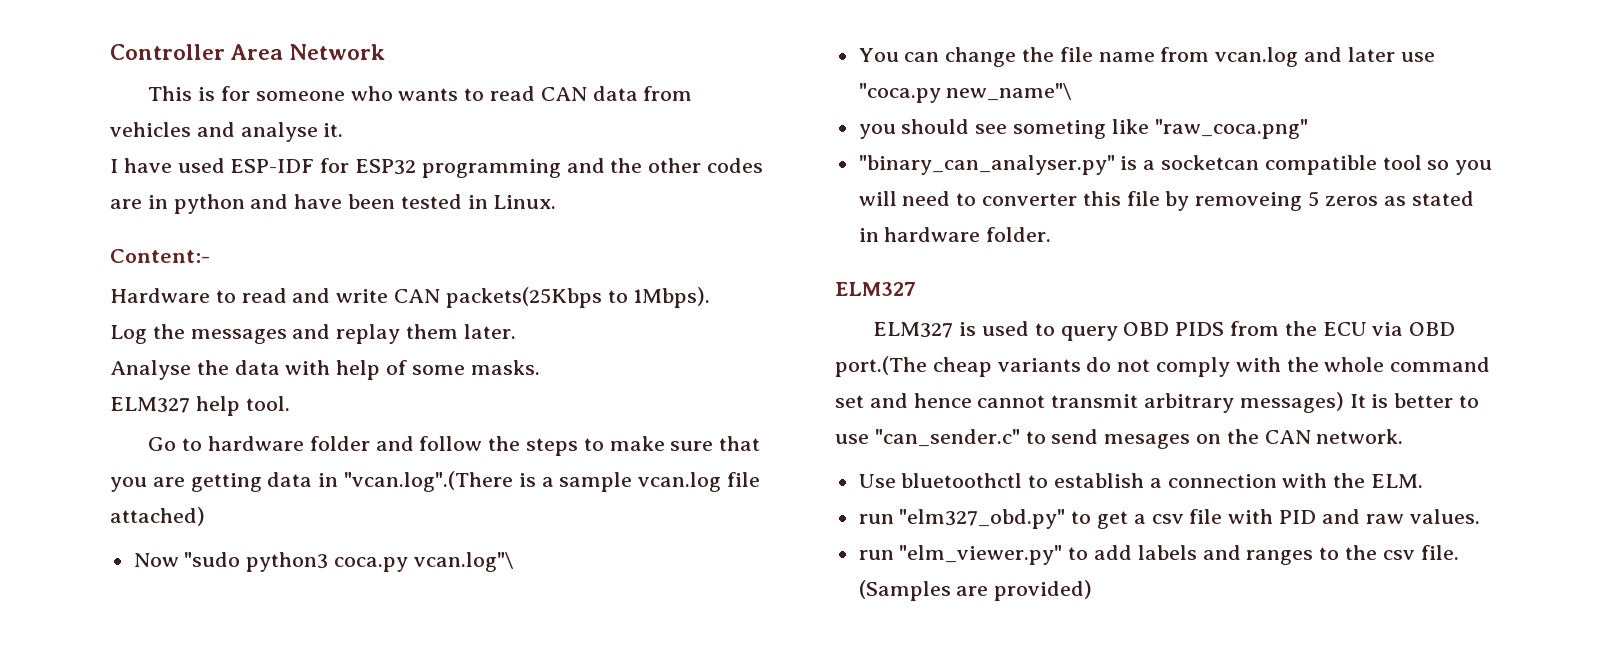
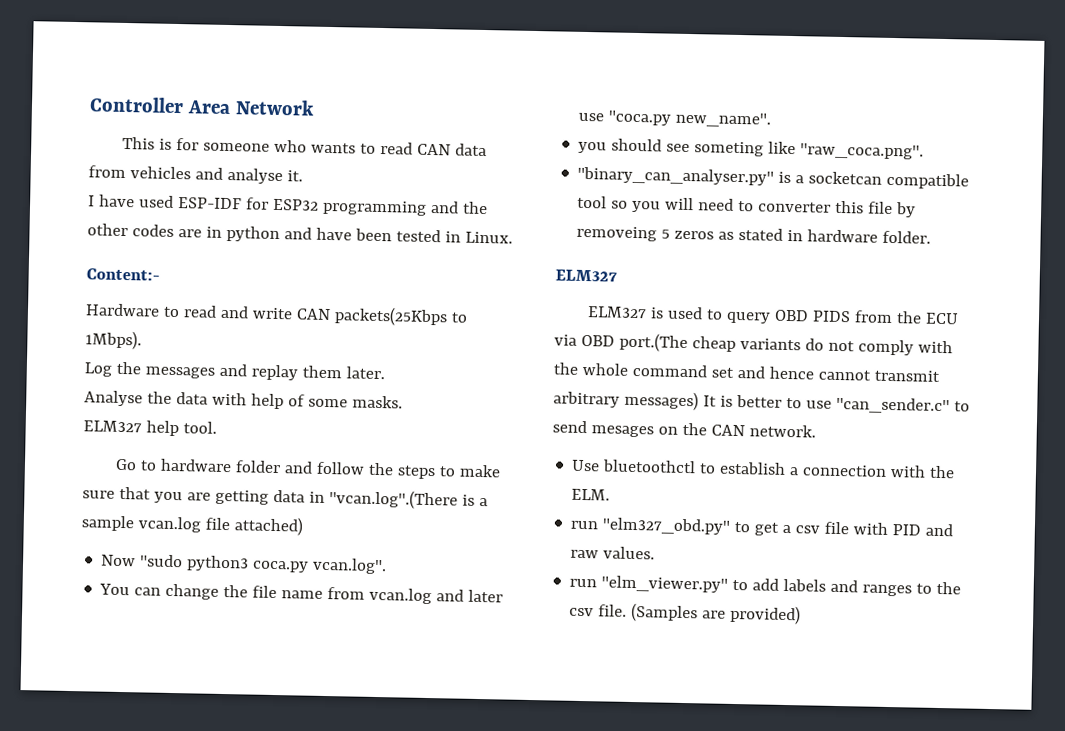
[413,552,514,572] vcan.log"\ -> [312,557,388,575] vcan.log".
[946,83,1073,101] new_name"\ -> [675,111,772,128] new_name".
[1154,119,1308,139] "raw_coca.png" -> [800,143,925,160] "raw_coca.png".

